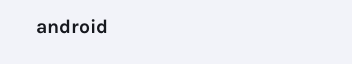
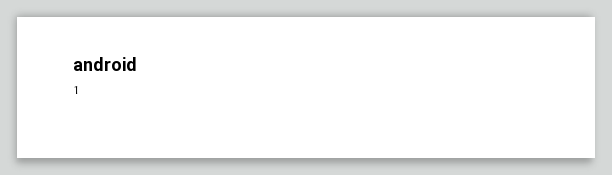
(108, 26) none -> [73,86,79,94] // 1

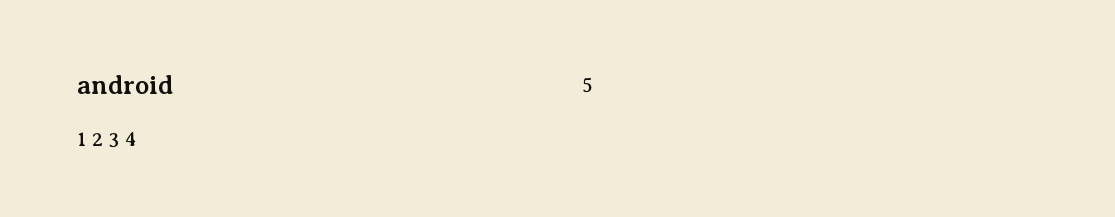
(79, 90) none -> [91,132,137,148] [582,77,593,93] 2 3 4 // 5

